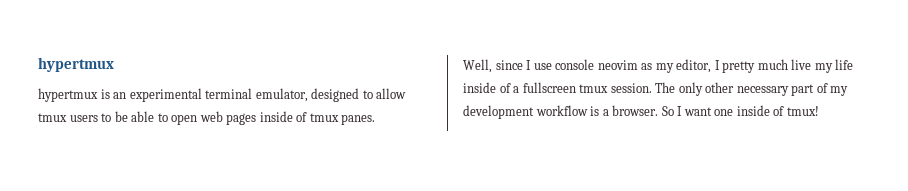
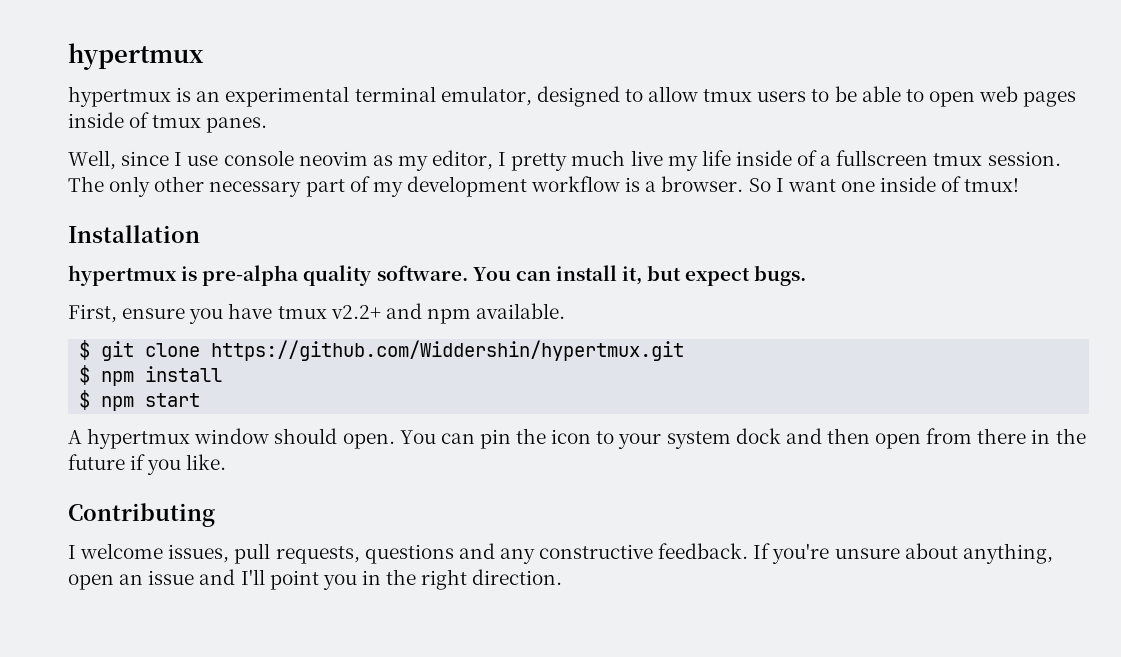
(819, 111) none -> [68,225,200,243] [68,265,807,286] [68,303,566,324] [79,340,685,361] [79,365,223,386] [79,390,201,411] [68,428,1086,449] [68,454,227,475] [68,503,215,527] [68,543,1053,564] [68,569,563,590] // Installation // hypertmux is pre-alpha quality software. You can install it, but expect bugs. // First, ensure you have tmux v2.2+ and npm available. // $ git clone https://github.com/Widdershin/hypertmux.git // $ npm install // $ npm start // A hypertmux window should open. You can pin the icon to your system dock and then open from there in the future if you like. // Contributing // I welcome issues, pull requests, questions and any constructive feedback. If you're unsure about anything, open an issue and I'll point you in the right direction.

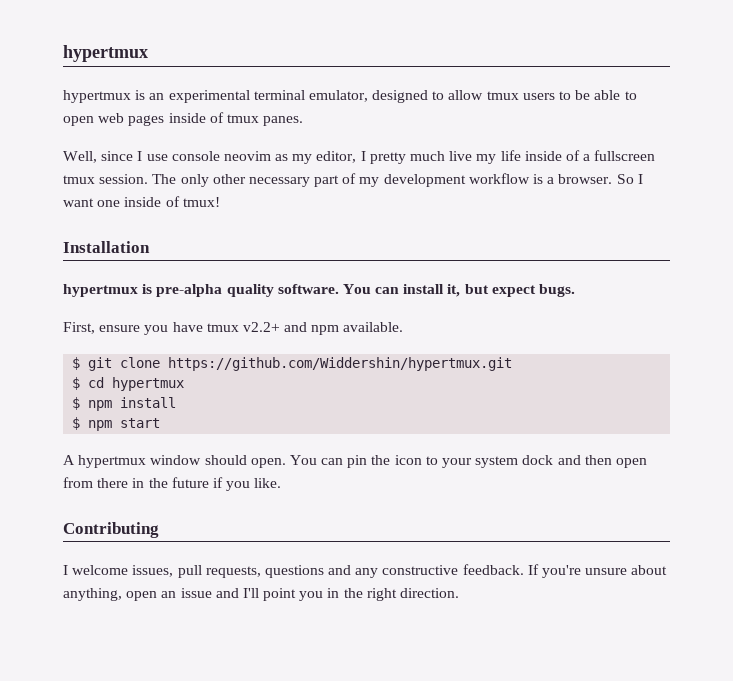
(685, 350) none -> [72,377,185,391] // $ cd hypertmux

